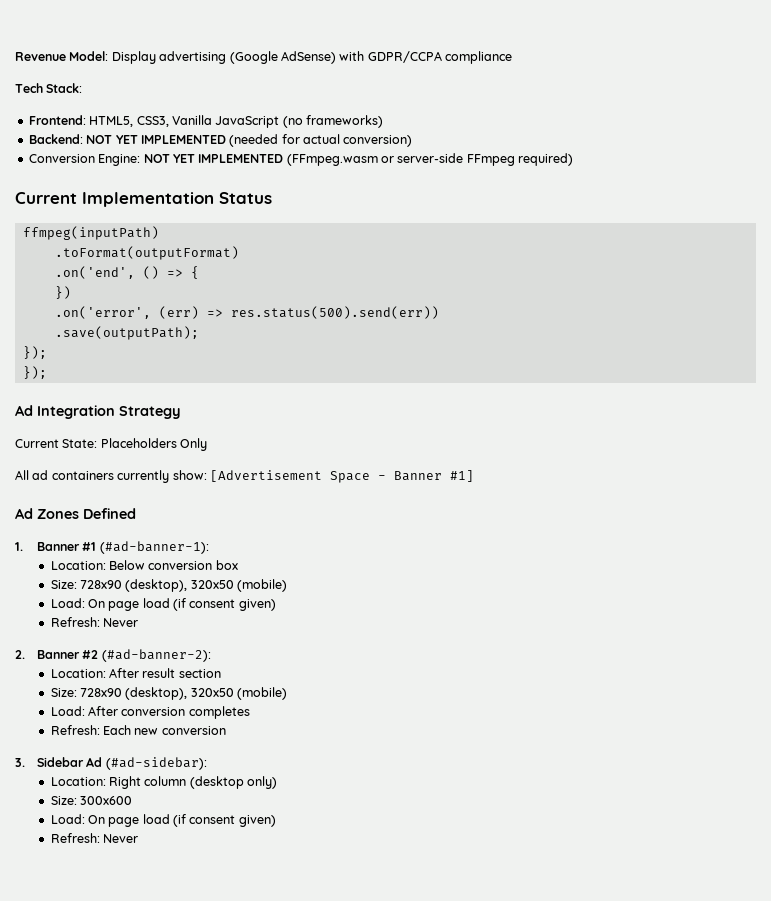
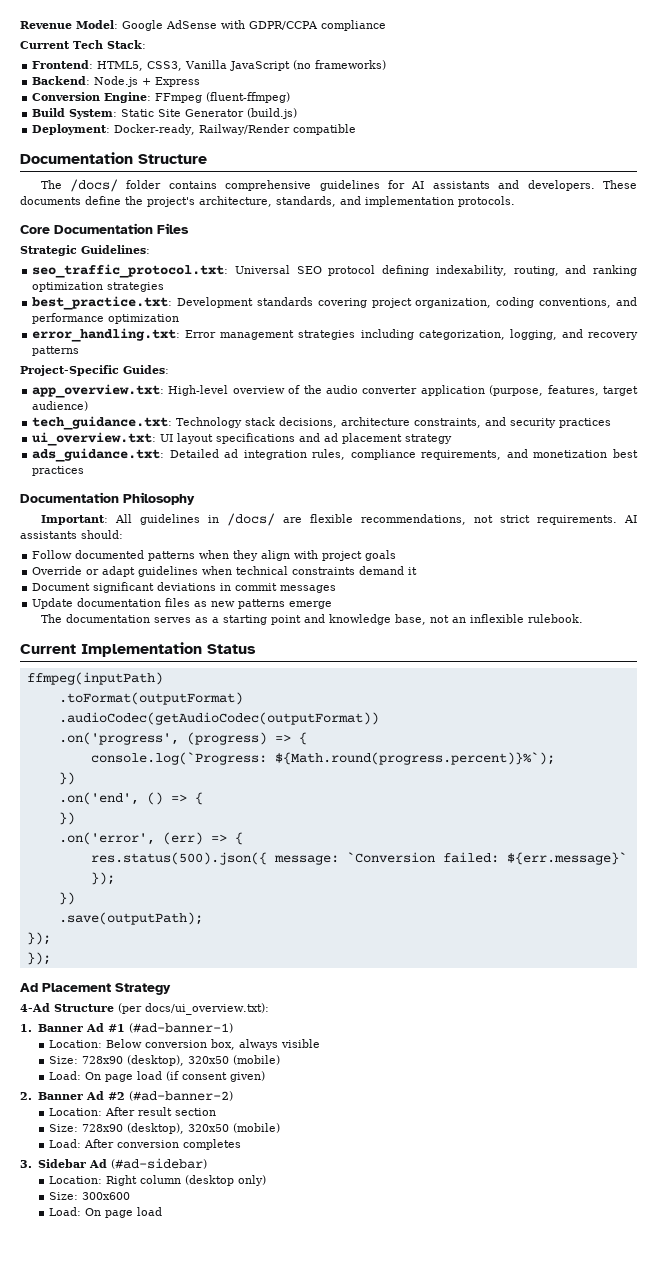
[111,51,336,64] Display advertising (Google AdSense) -> [122,20,217,31] Google AdSense
(512, 57) none -> [20,41,70,49] Current
[86,134,413,147] [28,153,574,166] NOT YET IMPLEMENTED (needed for actual conversion) // Conversion Engine: NOT YET IMPLEMENTED (FFmpeg.wasm or server-side FFmpeg required) -> [94,76,201,87] [32,92,291,103] [32,108,298,119] [32,124,357,135] [20,152,207,164] [40,179,637,192] [20,196,515,207] [20,223,189,234] [20,245,150,256] [32,264,637,278] [32,282,165,292] [32,296,637,310] [32,313,180,324] [32,328,638,342] [32,346,80,356] [20,365,169,376] [32,384,638,398] [32,401,89,411] [32,416,612,430] [32,432,453,446] [32,448,638,462] [32,466,85,476] [20,492,195,505] [40,513,637,526] [20,530,123,539] [32,550,397,561] [32,566,418,577] [32,582,337,593] [32,598,333,609] [40,614,583,625] Node.js + Express // Conversion Engine: FFmpeg (fluent-ffmpeg) // Build System: Static Site Generator (build.js) // Deployment: Docker-ready, Railway/Render compatible // Documentation Structure // The /docs/ folder contains comprehensive guidelines for AI assistants and developers. These documents define the project's architecture, standards, and implementation protocols. // Core Documentation Files // Strategic Guidelines: // seo_traffic_protocol.txt: Universal SEO protocol defining indexability, routing, and ranking optimization strategies // best_practice.txt: Development standards covering project organization, coding conventions, and performance optimization // error_handling.txt: Error management strategies including categorization, logging, and recovery patterns // Project-Specific Guides: // app_overview.txt: High-level overview of the audio converter application (purpose, features, target audience) // tech_guidance.txt: Technology stack decisions, architecture constraints, and security practices // ui_overview.txt: UI layout specifications and ad placement strategy // ads_guidance.txt: Detailed ad integration rules, compliance requirements, and monetization best practices // Documentation Philosophy // Important: All guidelines in /docs/ are flexible recommendations, not strict requirements. AI assistants should: // Follow documented patterns when they align with project goals // Override or adapt guidelines when technical constraints demand it // Document significant deviations in commit messages // Update documentation files as new patterns emerge // The documentation serves as a starting point and knowledge base, not an inflexible rulebook.
(239, 253) none -> [58,712,379,725] [58,732,307,745] [90,752,555,765] [58,772,75,785] // .audioCodec(getAudioCodec(outputFormat)) // .on('progress', (progress) => { // console.log(`Progress: ${Math.round(progress.percent)}%`); // })
[230,306,439,319] res.status(500).send(err)) -> [234,832,243,845] [90,852,627,865] [90,872,115,885] [58,892,75,905] { // res.status(500).json({ message: `Conversion failed: ${err.message}` }); // })
[37,405,115,419] Integration -> [42,983,111,992] Placement
[15,438,208,451] [15,470,474,483] [15,508,136,519] Current State: Placeholders Only // All ad containers currently show: [Advertisement Space - Banner #1] // Ad Zones Defined -> [20,1003,269,1015] 4-Ad Structure (per docs/ui_overview.txt):
[82,541,209,554] #1 (#ad-banner-1): -> [85,1023,233,1033] Ad #1 (#ad-banner-1)
[215,560,238,570] box -> [210,1039,320,1050] box, always visible
[50,617,138,627] // Refresh: Never -> (265, 1076) none
[82,649,211,662] #2 (#ad-banner-2): -> [85,1091,233,1101] Ad #2 (#ad-banner-2)
[50,725,226,735] // Refresh: Each new conversion -> (241, 1144) none
[105,757,207,770] (#ad-sidebar): -> [110,1158,207,1169] (#ad-sidebar)
[173,814,276,827] [50,833,138,843] (if consent given) // Refresh: Never -> (162, 1211) none

